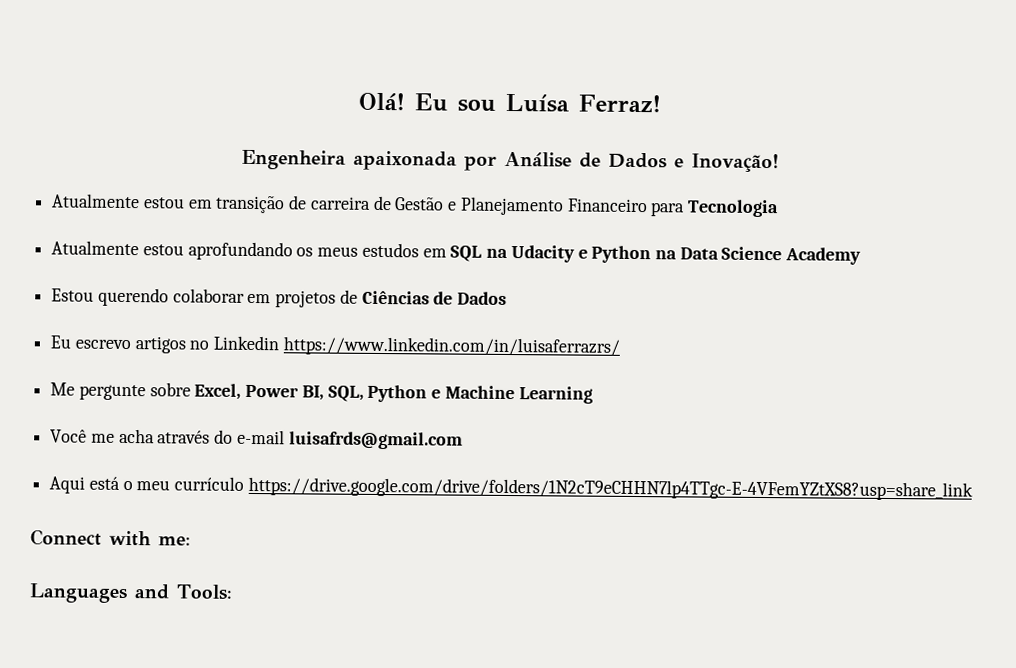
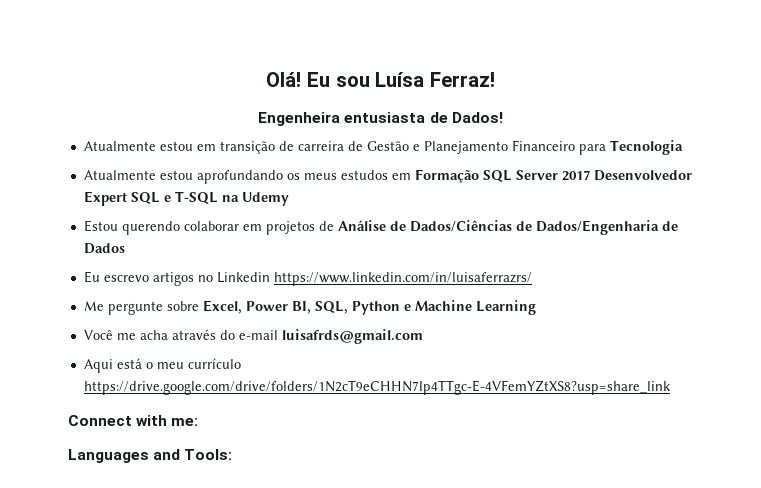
[352,150,779,173] apaixonada por Análise de Dados e Inovação! -> [344,112,503,123] entusiasta de Dados!
[450,245,862,265] SQL na Udacity e Python na Data Science Academy -> [414,169,692,183] [83,191,289,206] Formação SQL Server 2017 Desenvolvedor Expert SQL e T-SQL na Udemy
[361,290,430,305] Ciências -> [337,220,659,235] Análise de Dados/Ciências de Dados/Engenharia

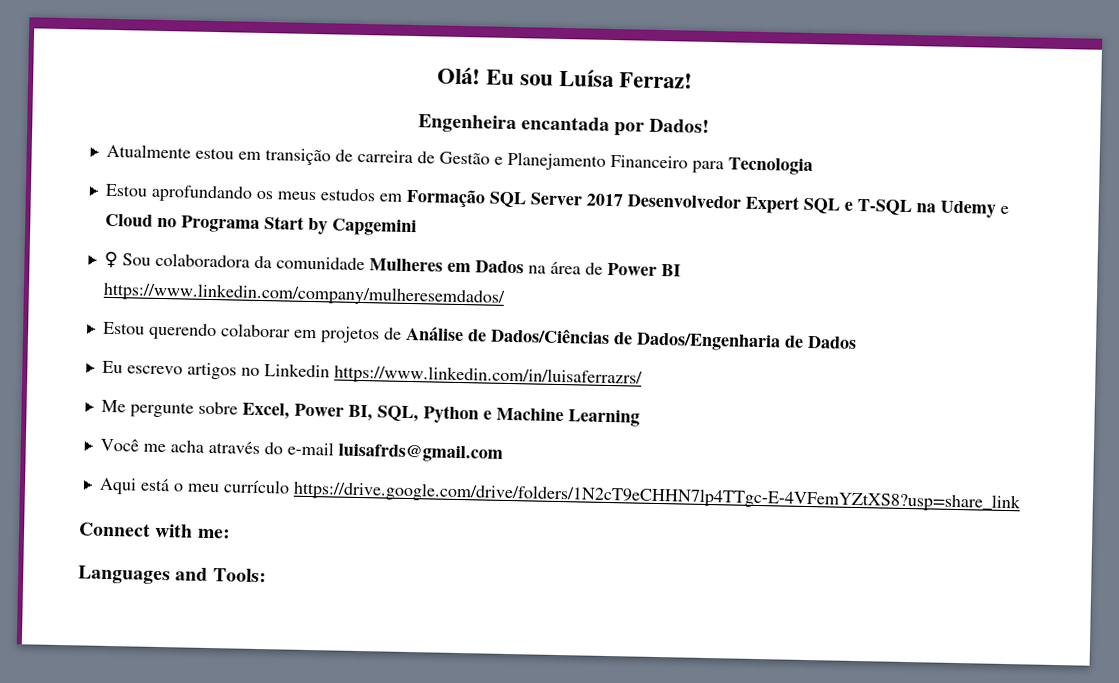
[344,112,448,123] entusiasta de -> [520,116,646,136] encantada por
[83,170,193,180] Atualmente estou -> [104,183,148,197] Estou
(289, 199) none -> [999,205,1009,214] [104,213,417,237] [103,250,681,277] [102,281,506,307] e Cloud no Programa Start by Capgemini // ♀ Sou colaboradora da comunidade Mulheres em Dados na área de Power BI https://www.linkedin.com/company/mulheresemdados/

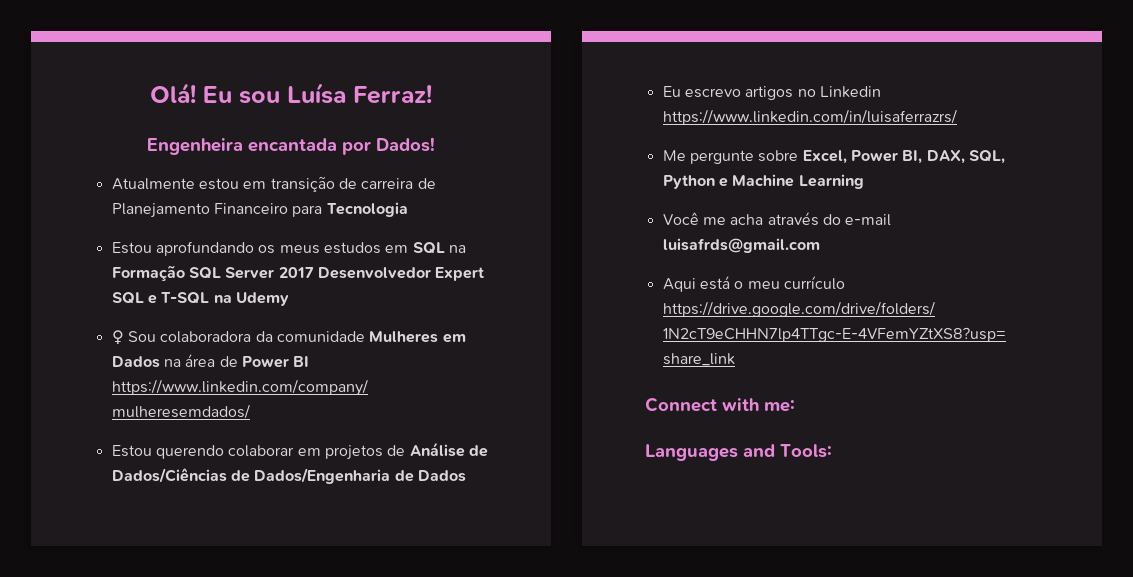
[438,151,503,165] Gestão e -> (436, 183) none
(402, 197) none -> [412,242,466,254] SQL na
[999,205,1009,214] [104,213,417,237] e Cloud no Programa Start by Capgemini -> (289, 299) none
(373, 413) none -> [926,150,965,164] DAX,

